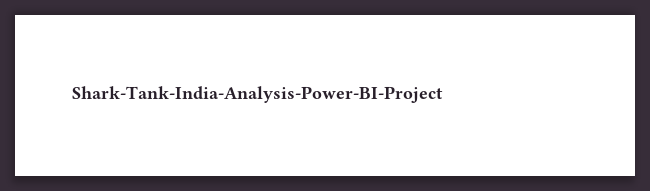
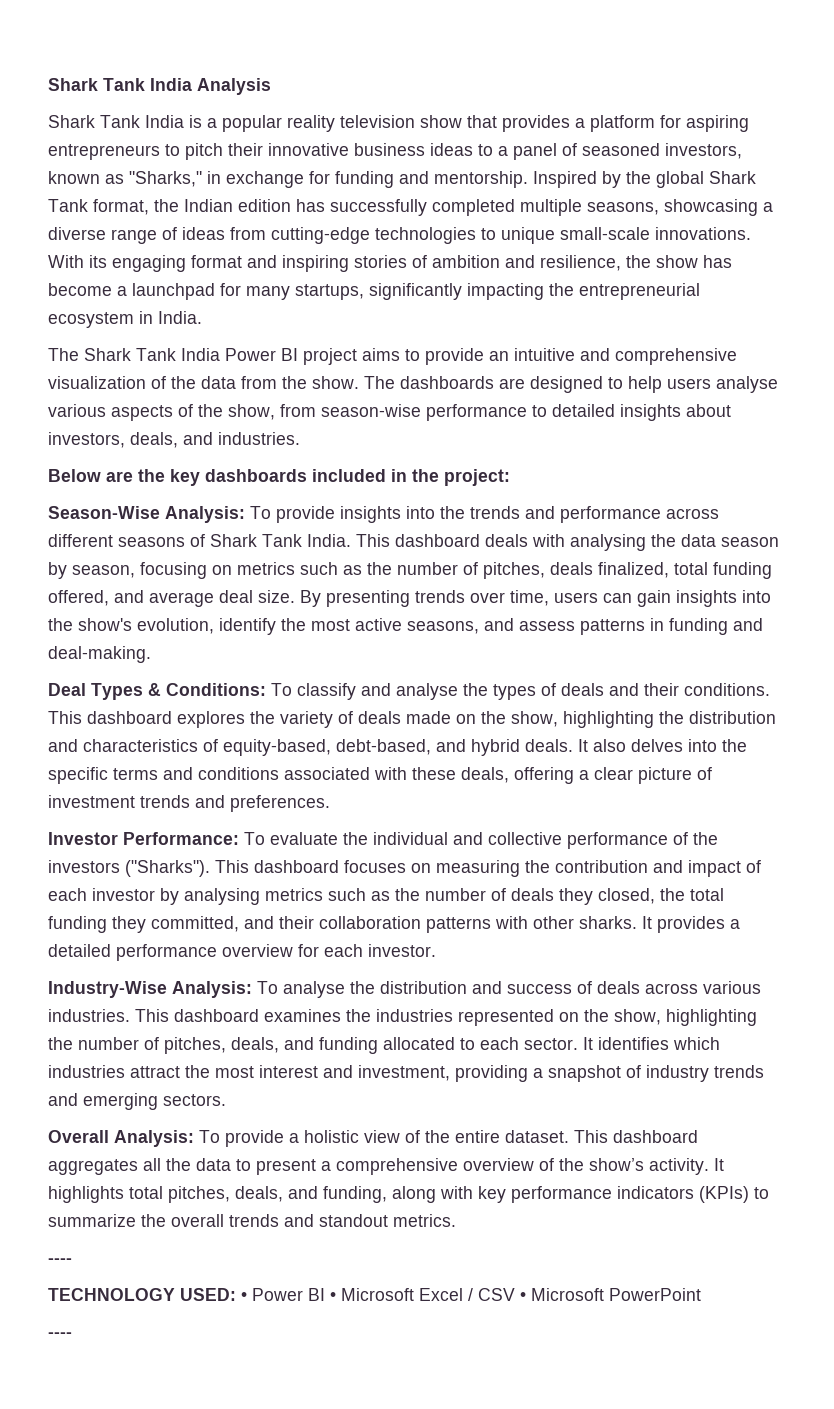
[72,86,443,103] Shark-Tank-India-Analysis-Power-BI-Project -> [48,78,271,95] [48,115,749,132] [48,143,742,160] [48,171,756,188] [48,199,773,216] [48,227,751,244] [48,255,732,272] [48,283,700,300] [48,311,202,328] [48,348,737,365] [48,376,778,393] [48,404,731,421] [48,432,300,448] [48,469,510,486] [48,506,719,523] [48,534,779,551] [48,562,772,579] [48,590,771,607] [48,618,763,635] [48,646,151,663] [48,683,770,700] [48,711,776,728] [48,739,747,756] [48,767,712,784] [48,795,330,812] [48,832,718,849] [48,860,761,877] [48,888,724,905] [48,916,740,933] [48,944,436,961] [48,981,761,998] [48,1009,757,1026] [48,1037,720,1054] [48,1065,764,1082] [48,1093,226,1110] [48,1130,698,1147] [48,1158,724,1175] [48,1186,769,1203] [48,1214,456,1227] [48,1258,72,1264] [48,1288,701,1301] [48,1332,72,1338] Shark Tank India Analysis // Shark Tank India is a popular reality television show that provides a platform for aspiring entrepreneurs to pitch their innovative business ideas to a panel of seasoned investors, known as "Sharks," in exchange for funding and mentorship. Inspired by the global Shark Tank format, the Indian edition has successfully completed multiple seasons, showcasing a diverse range of ideas from cutting-edge technologies to unique small-scale innovations. With its engaging format and inspiring stories of ambition and resilience, the show has become a launchpad for many startups, significantly impacting the entrepreneurial ecosystem in India. // The Shark Tank India Power BI project aims to provide an intuitive and comprehensive visualization of the data from the show. The dashboards are designed to help users analyse various aspects of the show, from season-wise performance to detailed insights about investors, deals, and industries. // Below are the key dashboards included in the project: // Season-Wise Analysis: To provide insights into the trends and performance across different seasons of Shark Tank India. This dashboard deals with analysing the data season by season, focusing on metrics such as the number of pitches, deals finalized, total funding offered, and average deal size. By presenting trends over time, users can gain insights into the show's evolution, identify the most active seasons, and assess patterns in funding and deal-making. // Deal Types & Conditions: To classify and analyse the types of deals and their conditions. This dashboard explores the variety of deals made on the show, highlighting the distribution and characteristics of equity-based, debt-based, and hybrid deals. It also delves into the specific terms and conditions associated with these deals, offering a clear picture of investment trends and preferences. // Investor Performance: To evaluate the individual and collective performance of the investors ("Sharks"). This dashboard focuses on measuring the contribution and impact of each investor by analysing metrics such as the number of deals they closed, the total funding they committed, and their collaboration patterns with other sharks. It provides a detailed performance overview for each investor. // Industry-Wise Analysis: To analyse the distribution and success of deals across various industries. This dashboard examines the industries represented on the show, highlighting the number of pitches, deals, and funding allocated to each sector. It identifies which industries attract the most interest and investment, providing a snapshot of industry trends and emerging sectors. // Overall Analysis: To provide a holistic view of the entire dataset. This dashboard aggregates all the data to present a comprehensive overview of the show’s activity. It highlights total pitches, deals, and funding, along with key performance indicators (KPIs) to summarize the overall trends and standout metrics. // ---- // TECHNOLOGY USED: • Power BI • Microsoft Excel / CSV • Microsoft PowerPoint // ----

